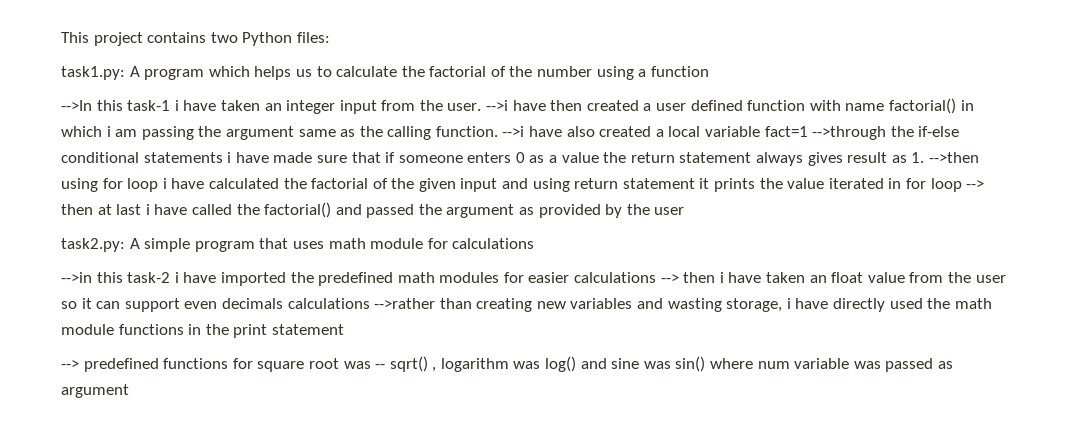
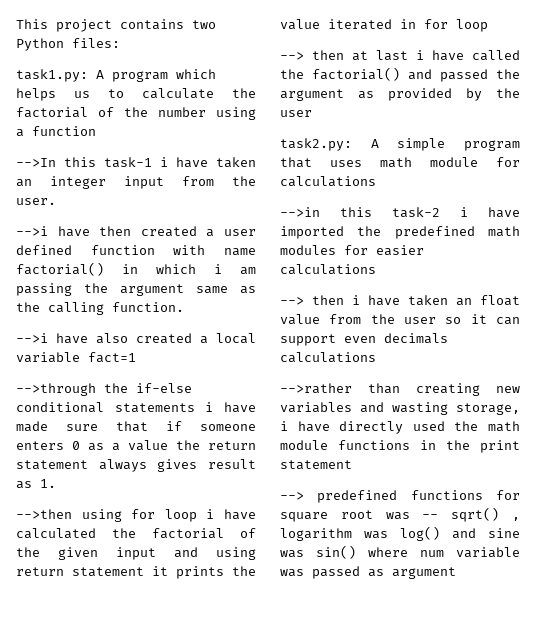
(482, 107) none -> (56, 201) //
(498, 131) none -> (184, 307) //
(808, 131) none -> (136, 357) //
(925, 157) none -> (56, 483) //
(962, 185) none -> (488, 25) //
(657, 277) none -> (376, 269) //
(370, 303) none -> (376, 357) //

